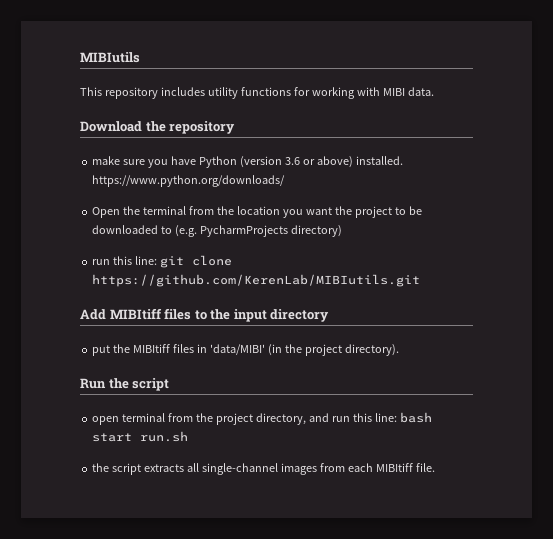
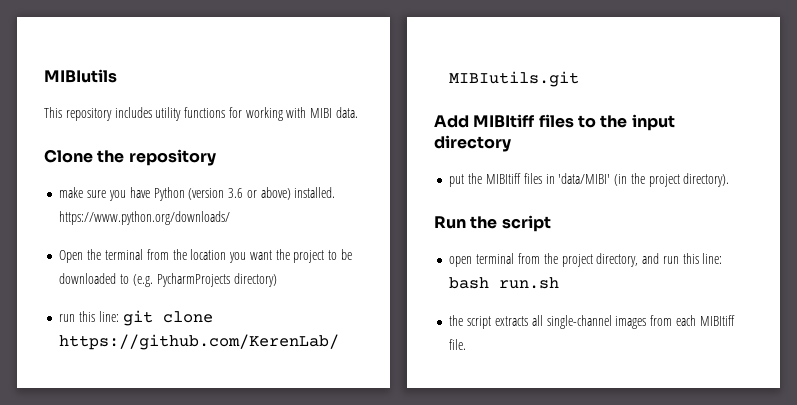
[80,121,142,132] Download -> [44,149,93,163] Clone
[92,433,133,442] start -> (490, 283) none

